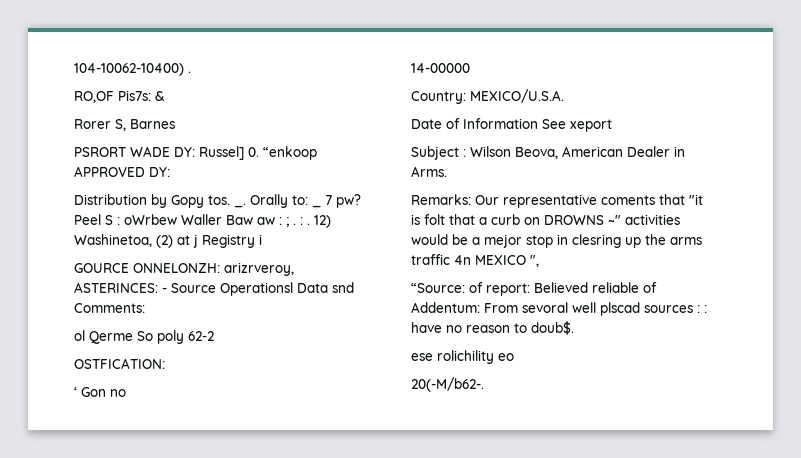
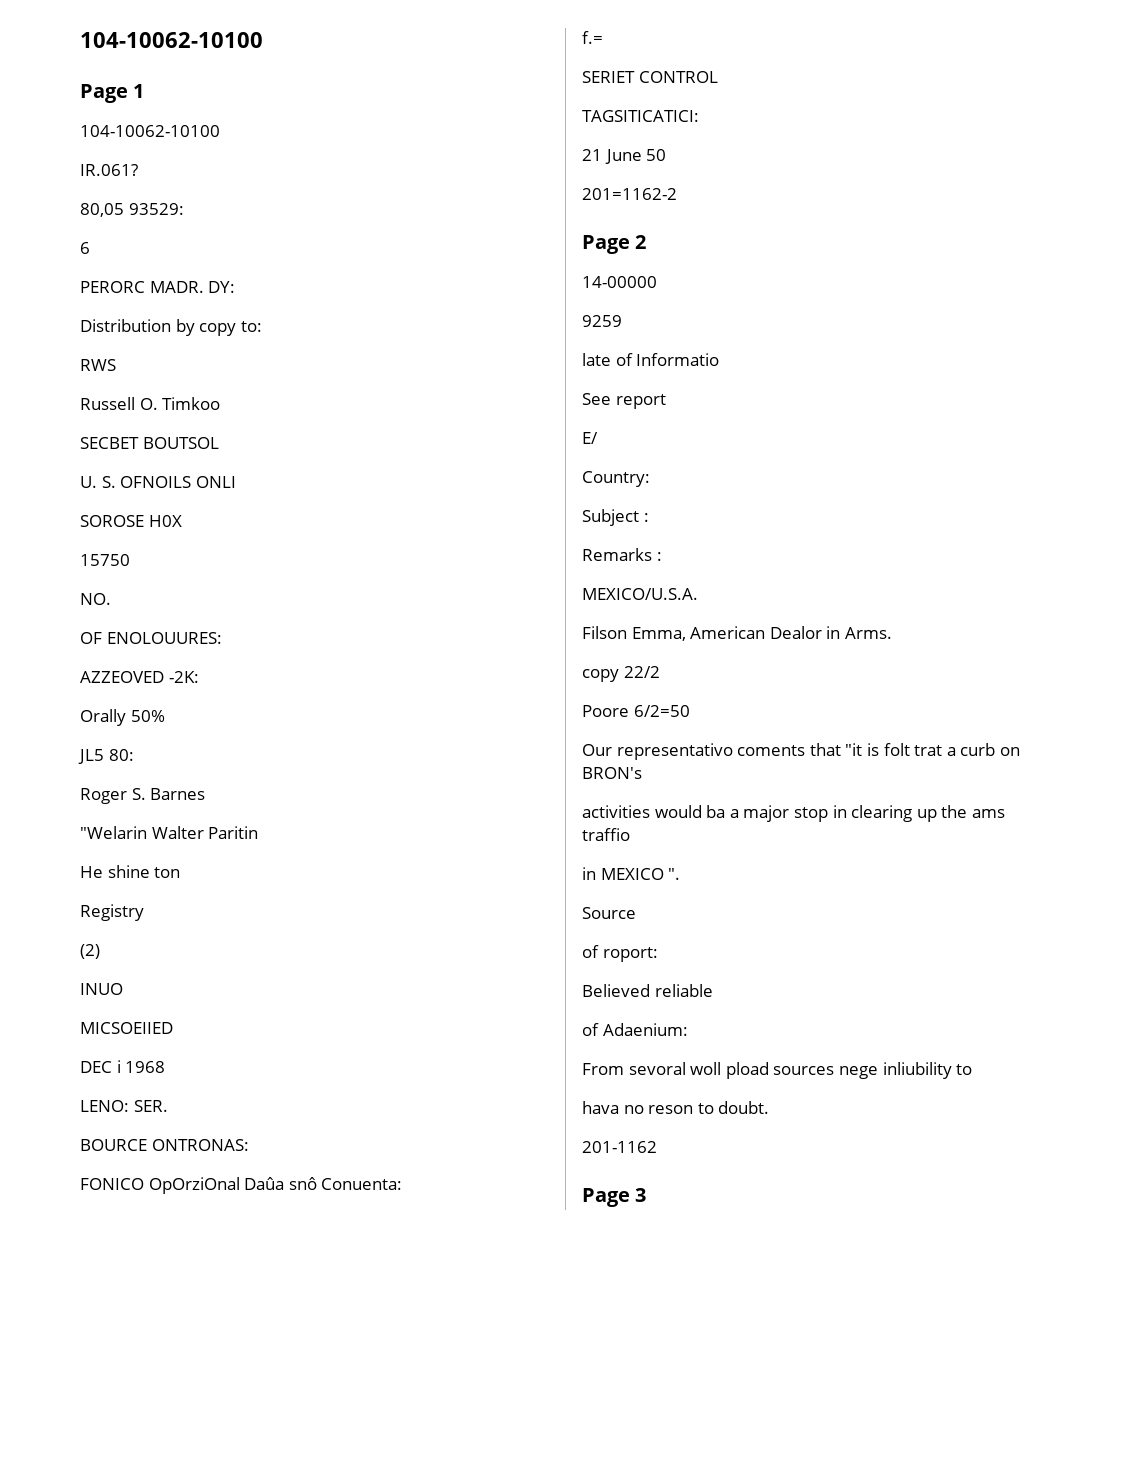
[74,63,191,76] [74,90,165,103] [74,119,175,131] [74,146,317,160] [74,166,170,177] [74,194,308,208] [312,205,321,208] [325,194,361,208] [74,214,331,228] [74,234,262,248] [74,262,294,276] [74,282,354,296] [74,303,145,313] [74,330,214,344] [74,358,165,369] [74,387,126,397] [411,63,470,73] [411,89,564,104] [411,118,612,132] [411,146,685,160] [411,166,447,177] [411,194,597,208] 104-10062-10400) . // RO,OF Pis7s: & // Rorer S, Barnes // PSRORT WADE DY: Russel] 0. “enkoop APPROVED DY: // Distribution by Gopy tos. _. Orally to: _ 7 pw? Peel S : oWrbew Waller Baw aw : ; . : . 12) Washinetoa, (2) at j Registry i // GOURCE ONNELONZH: arizrveroy, ASTERINCES: - Source Operationsl Data snd Comments: // ol Qerme So poly 62-2 // OSTFICATION: // ‘ Gon no // 14-00000 // Country: MEXICO/U.S.A. // Date of Information See xeport // Subject : Wilson Beova, American Dealer in Arms. // Remarks: Our representative -> [80,32,263,48] [80,84,145,103] [80,125,220,137] [80,164,138,176] [80,203,184,217] [80,242,90,254] [80,281,236,293] [80,319,262,336] [80,359,116,371] [80,397,221,410] [80,437,219,449] [80,476,236,488] [80,515,182,527] [80,554,130,566] [80,593,111,605] [80,632,222,644] [80,671,199,683] [80,709,165,726] [78,749,134,764] [80,788,206,804] [80,826,259,839] [80,865,181,878] [80,904,144,921] [80,944,100,959] [80,983,123,995] [80,1022,173,1034] [80,1060,166,1073] [80,1100,168,1112] [80,1139,249,1151] [80,1177,403,1194] [582,31,603,44] [582,71,718,83] [582,110,699,122] [582,149,667,164] [582,188,677,200] [582,235,647,254] [582,276,657,288] [582,315,622,327] [582,353,720,366] [582,393,666,409] [582,432,598,444] [582,471,650,487] [582,509,649,526] [582,548,662,561] [582,588,698,600] [582,626,892,641] [582,666,660,682] [582,705,690,717] [582,743,733,760] 104-10062-10100 // Page 1 // 104-10062-10100 // IR.061? // 80,05 93529: // 6 // PERORC MADR. DY: // Distribution by copy to: // RWS // Russell O. Timkoo // SECBET BOUTSOL // U. S. OFNOILS ONLI // SOROSE H0X // 15750 // NO. // OF ENOLOUURES: // AZZEOVED -2K: // Orally 50% // JL5 80: // Roger S. Barnes // "Welarin Walter Paritin // He shine ton // Registry // (2) // INUO // MICSOEIIED // DEC i 1968 // LENO: SER. // BOURCE ONTRONAS: // FONICO OpOrziOnal Daûa snô Conuenta: // f.= // SERIET CONTROL // TAGSITICATICI: // 21 June 50 // 201=1162-2 // Page 2 // 14-00000 // 9259 // late of Informatio // See report // E/ // Country: // Subject : // Remarks : // MEXICO/U.S.A. // Filson Emma, American Dealor in Arms. // copy 22/2 // Poore 6/2=50 // Our representativo
[449,214,475,225] that -> [914,745,943,756] trat
[544,214,680,225] [411,234,522,248] DROWNS ~" activities would be a mejor -> [582,767,642,779] [582,805,790,822] BRON's // activities would ba a major
[572,234,621,248] clesring -> [851,805,913,822] clearing
[670,237,702,245] [411,254,539,267] [411,282,657,296] [411,302,707,316] [411,321,574,335] [411,350,514,364] [411,377,484,392] arms traffic 4n MEXICO ", // “Source: of report: Believed reliable of Addentum: From sevoral well plscad sources : : have no reason to doub$. // ese rolichility eo // 20(-M/b62-. -> [971,809,1005,818] [582,828,630,841] [582,867,681,880] [582,907,636,919] [582,945,658,962] [582,984,713,997] [582,1023,688,1036] [582,1062,973,1079] [582,1101,770,1114] [582,1141,657,1153] [582,1188,647,1207] ams traffio // in MEXICO ". // Source // of roport: // Believed reliable // of Adaenium: // From sevoral woll pload sources nege inliubility to // hava no reson to doubt. // 201-1162 // Page 3

